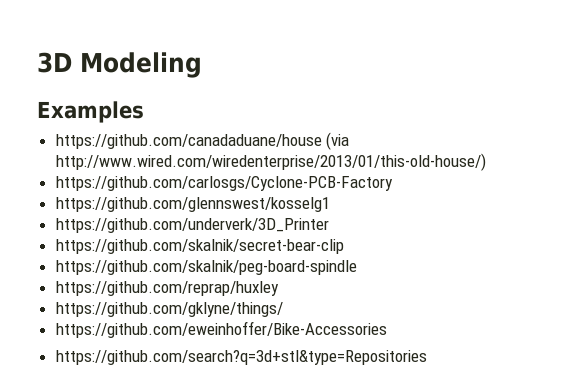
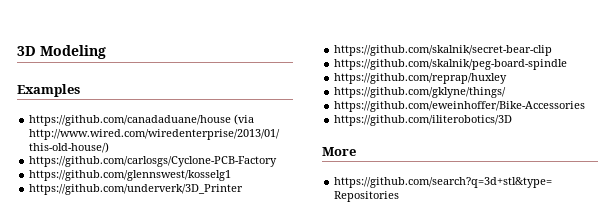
(387, 329) none -> [334,115,513,126] [322,147,356,156] // https://github.com/iliterobotics/3D // More

